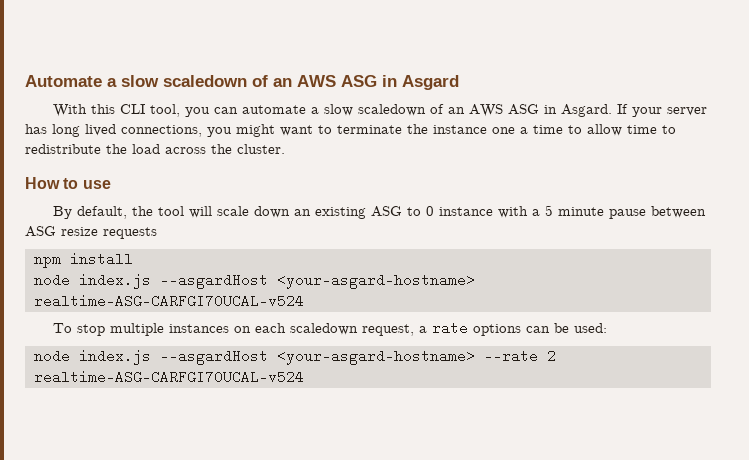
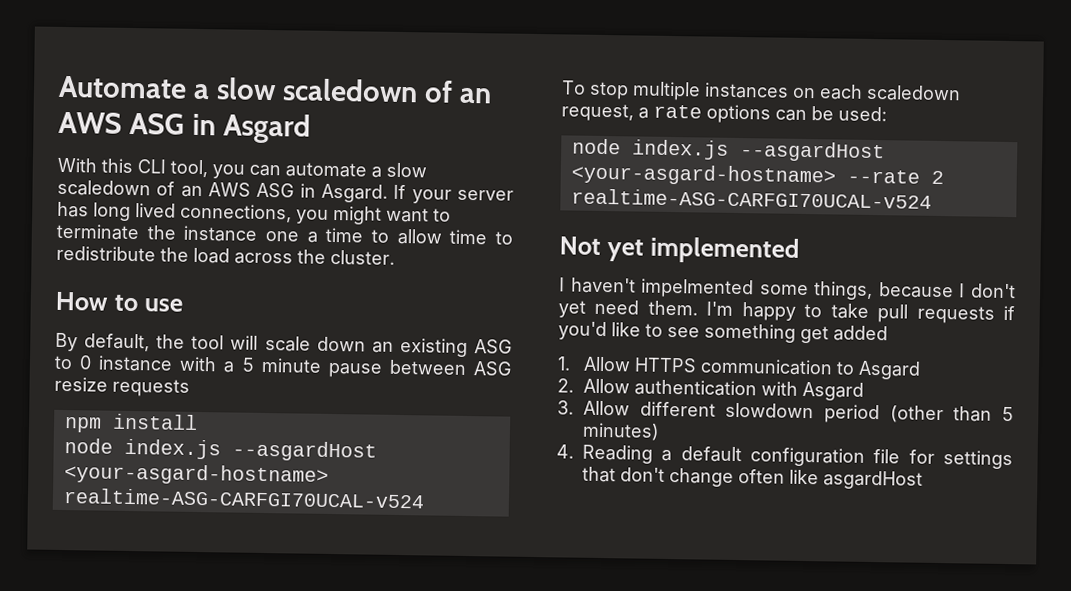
(304, 377) none -> [559,236,800,264] [559,277,1016,301] [558,299,1016,324] [558,321,888,344] [557,356,921,380] [557,378,864,401] [557,400,1014,424] [581,422,660,441] [556,444,1013,470] [582,466,923,490] // Not yet implemented // I haven't impelmented some things, because I don't yet need them. I'm happy to take pull requests if you'd like to see something get added // 1. Allow HTTPS communication to Asgard // 2. Allow authentication with Asgard // 3. Allow different slowdown period (other than 5 minutes) // 4. Reading a default configuration file for settings that don't change often like asgardHost

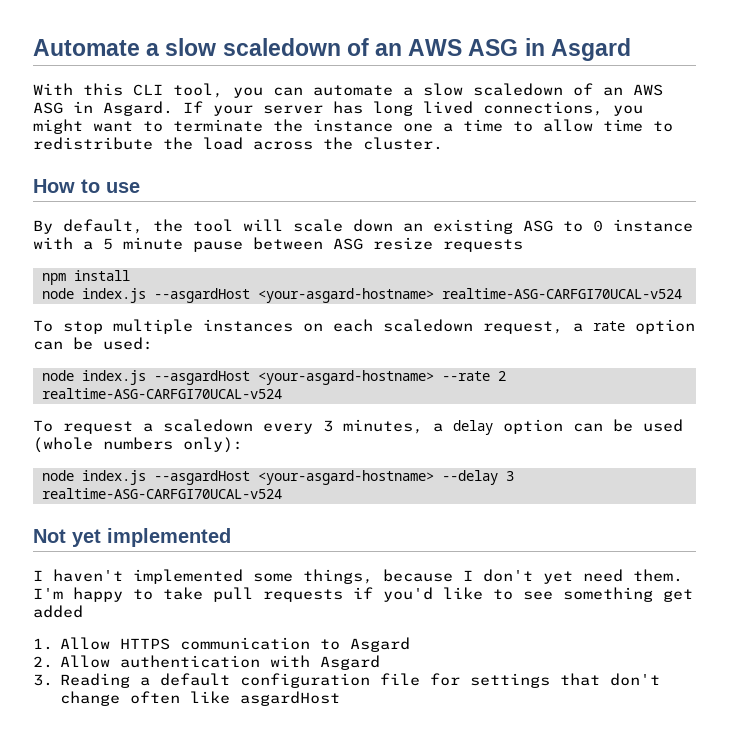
[706,104,771,124] options -> [635,319,695,334] option
(932, 198) none -> [33,419,683,435] [33,437,243,453] [41,470,514,485] [41,488,282,499] // To request a scaledown every 3 minutes, a delay option can be used (whole numbers only): // node index.js --asgardHost <your-asgard-hostname> --delay 3 realtime-ASG-CARFGI70UCAL-v524
[640,278,755,299] impelmented -> [133,569,243,584] implemented
[582,400,1014,424] [581,422,660,441] [556,444,574,459] Allow different slowdown period (other than 5 minutes) // 4. -> (53, 680) none

